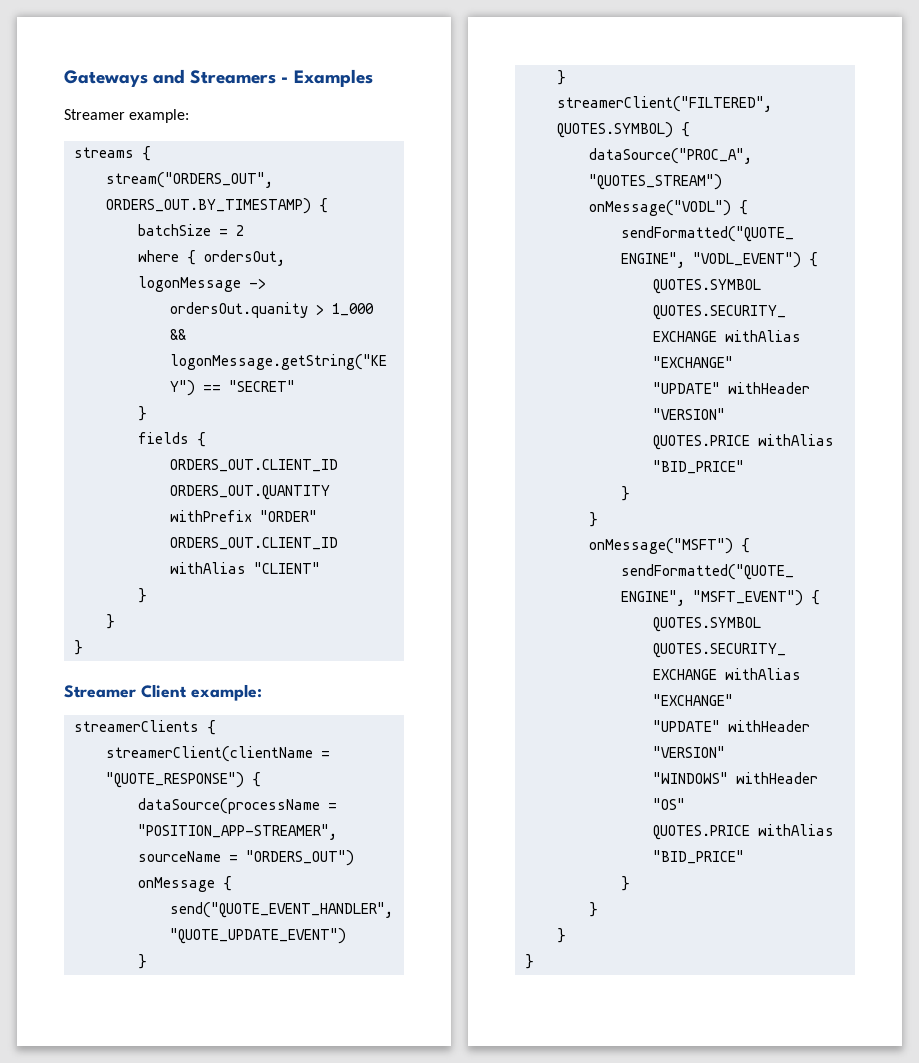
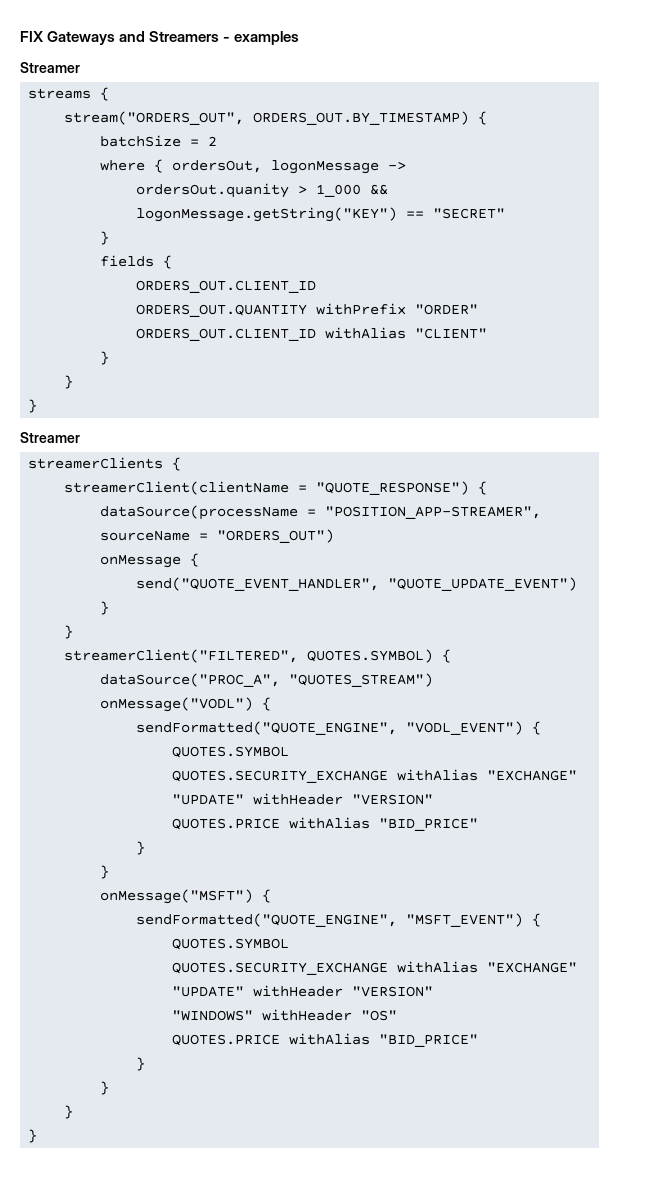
(64, 78) none -> [20,31,44,42] FIX
[293,69,373,87] [64,109,190,123] Examples // Streamer example: -> [234,31,300,45] [20,62,80,73] examples // Streamer
[141,684,262,701] Client example: -> (80, 437) none

